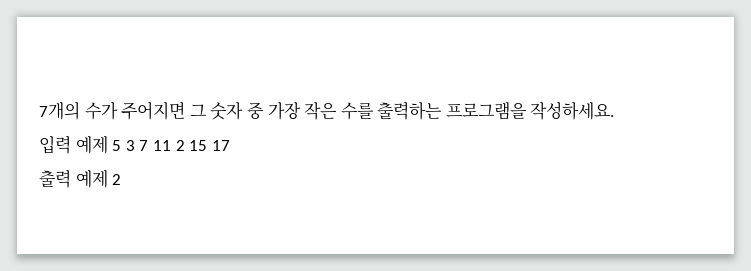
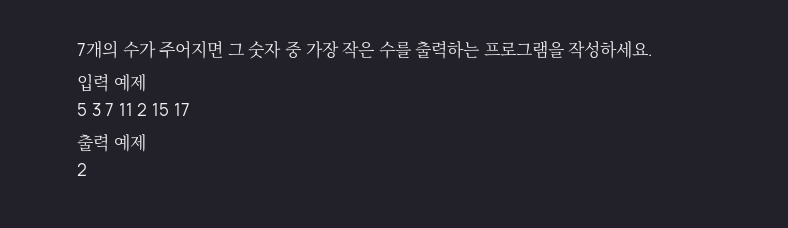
(108, 144) none -> (146, 82) //
(108, 178) none -> (146, 142) //

